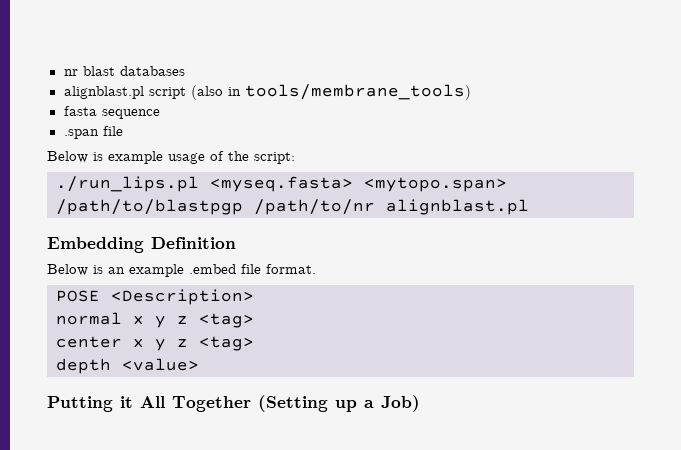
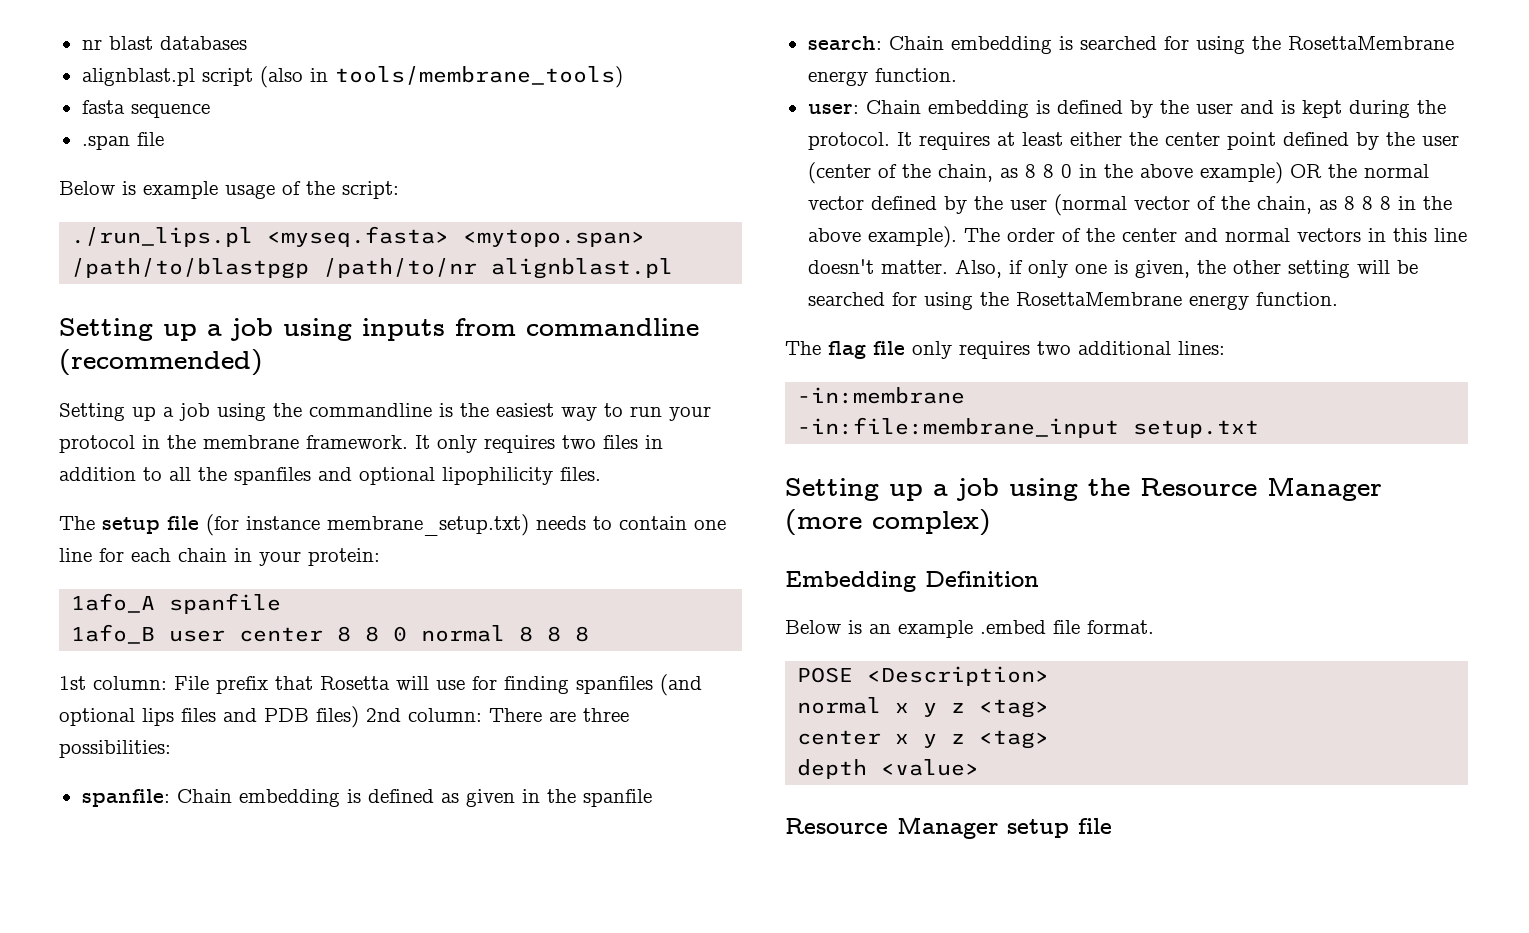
(529, 207) none -> [59,318,699,341] [59,349,263,376] [59,403,711,421] [59,435,663,453] [59,467,601,485] [59,514,726,536] [59,548,380,566] [71,593,282,614] [71,624,590,644] [59,674,702,696] [59,706,629,728] [59,740,171,758] [81,789,652,807] [807,36,1454,54] [807,68,957,86] [807,100,1446,118] [807,132,1459,150] [807,162,1429,184] [807,194,1452,216] [807,226,1467,248] [807,259,1418,278] [807,292,1338,310] [785,341,1225,359] [797,387,966,404] [797,417,1260,438] [785,477,1382,501] [785,509,991,536] // Setting up a job using inputs from commandline (recommended) // Setting up a job using the commandline is the easiest way to run your protocol in the membrane framework. It only requires two files in addition to all the spanfiles and optional lipophilicity files. // The setup file (for instance membrane_setup.txt) needs to contain one line for each chain in your protein: // 1afo_A spanfile // 1afo_B user center 8 8 0 normal 8 8 8 // 1st column: File prefix that Rosetta will use for finding spanfiles (and optional lips files and PDB files) 2nd column: There are three possibilities: // spanfile: Chain embedding is defined as given in the spanfile // search: Chain embedding is searched for using the RosettaMembrane energy function. // user: Chain embedding is defined by the user and is kept during the protocol. It requires at least either the center point defined by the user (center of the chain, as 8 8 0 in the above example) OR the normal vector defined by the user (normal vector of the chain, as 8 8 8 in the above example). The order of the center and normal vectors in this line doesn't matter. Also, if only one is given, the other setting will be searched for using the RosettaMembrane energy function. // The flag file only requires two additional lines: // -in:membrane // -in:file:membrane_input setup.txt // Setting up a job using the Resource Manager (more complex)
[47,395,420,412] Putting it All Together (Setting up a Job) -> [785,817,1112,839] Resource Manager setup file

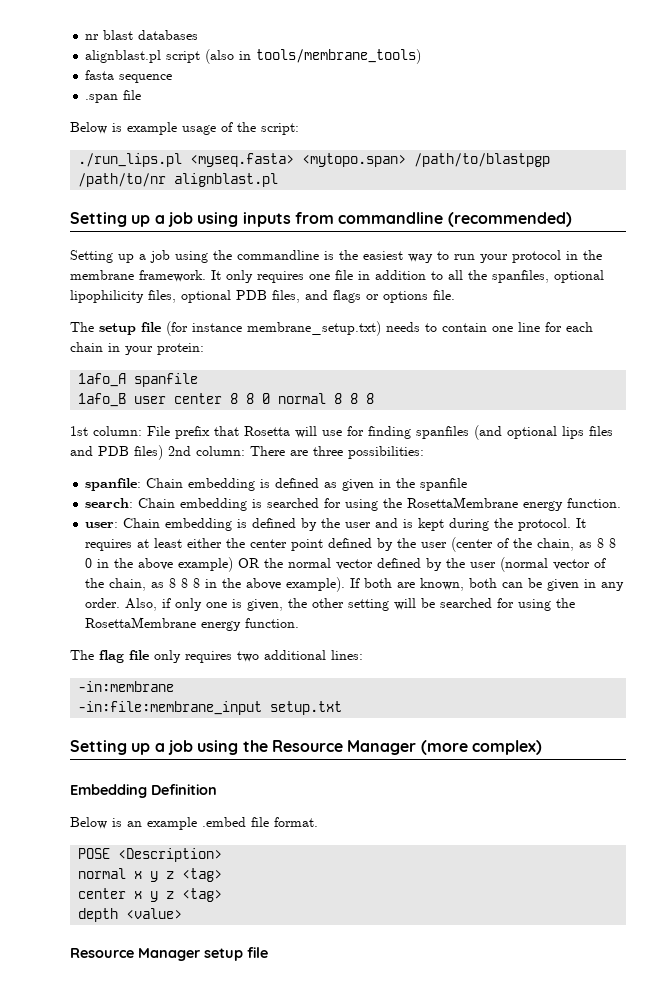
[562,435,638,449] two files -> [309,270,353,280] one file
[234,467,601,485] spanfiles and optional lipophilicity files. -> [492,270,604,283] [70,290,455,303] spanfiles, optional lipophilicity files, optional PDB files, and flags or options file.
[963,228,1467,242] [807,259,948,274] The order of the center and normal vectors in this line doesn't matter. -> [350,578,625,591] [85,598,121,608] If both are known, both can be given in any order.

